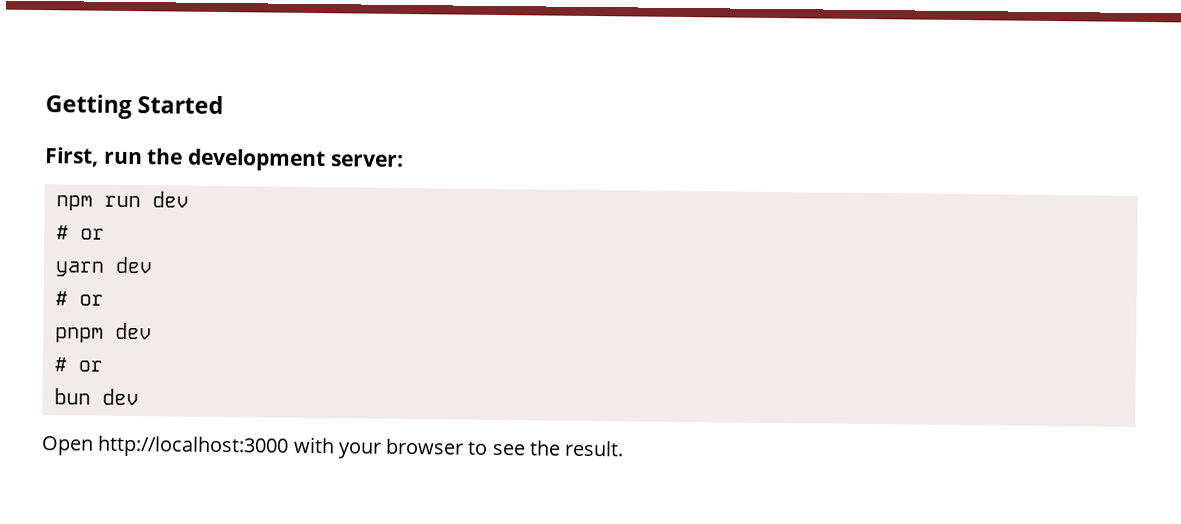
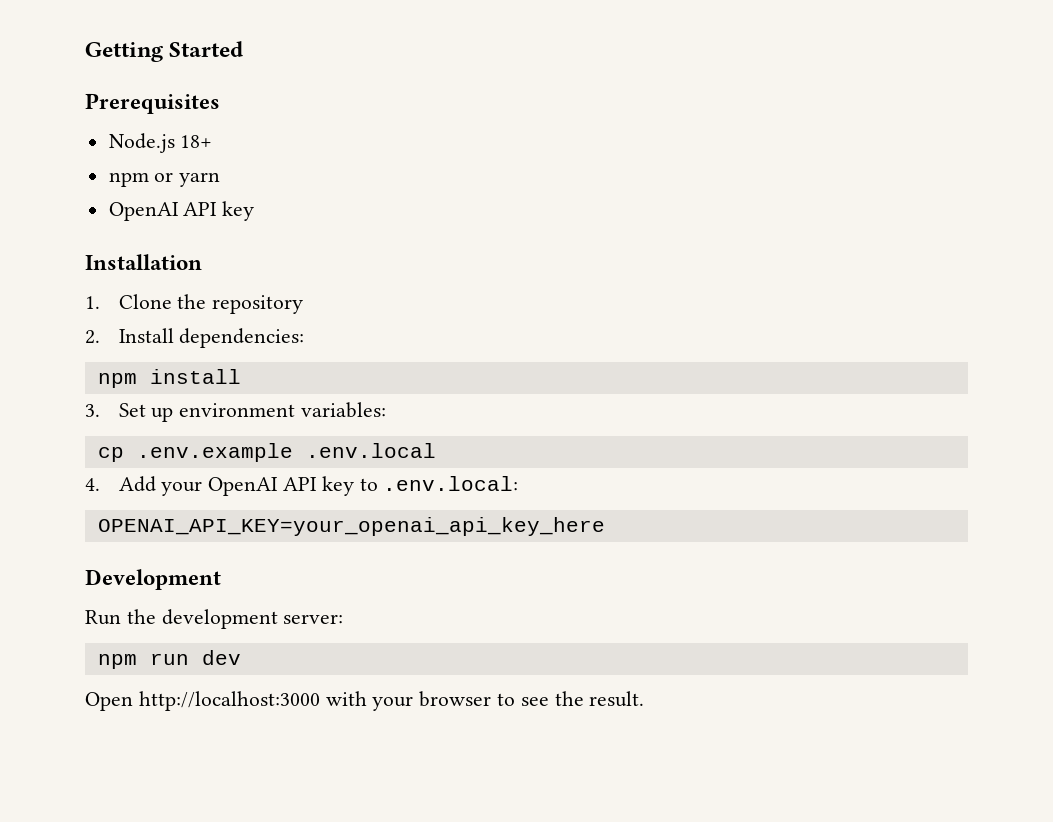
[45,147,143,167] First, run -> [85,93,220,114] [108,133,213,153] [108,172,221,187] [108,201,255,221] [85,254,202,270] [85,294,304,314] [85,328,305,348] [97,369,241,388] [85,402,387,422] [97,443,436,462] [85,476,519,496] [97,517,605,536] [85,569,221,590] [85,610,121,625] Prerequisites // Node.js 18+ // npm or yarn // OpenAI API key // Installation // 1. Clone the repository // 2. Install dependencies: // npm install // 3. Set up environment variables: // cp .env.example .env.local // 4. Add your OpenAI API key to .env.local: // OPENAI_API_KEY=your_openai_api_key_here // Development // Run
[55,225,105,240] [54,256,153,277] [54,291,104,306] [54,322,152,343] [53,357,103,372] [53,388,139,406] // # or // yarn dev // # or // pnpm dev // # or // bun dev -> (241, 657) none

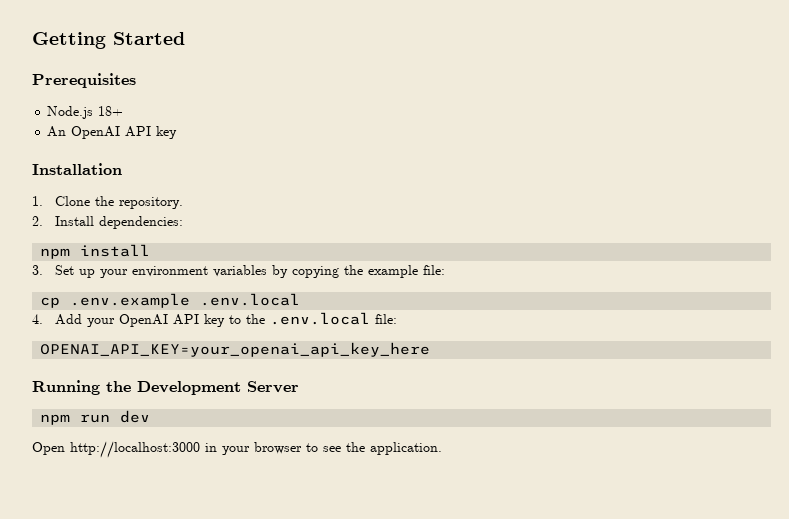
[108,172,221,187] npm or yarn // -> [47,126,67,137] An
[212,295,304,314] repository -> [118,197,183,209] repository.
[179,402,387,418] environment variables: -> [99,265,445,278] your environment variables by copying the example file:
[383,476,519,491] .env.local: -> [245,312,397,325] the .env.local file:
(605, 526) none -> [32,380,131,395] Running the
[85,609,344,629] // Run the development server: -> [247,381,299,393] Server
[325,691,367,706] with -> [205,443,217,452] in
[589,691,645,707] result. -> [370,442,442,455] application.

